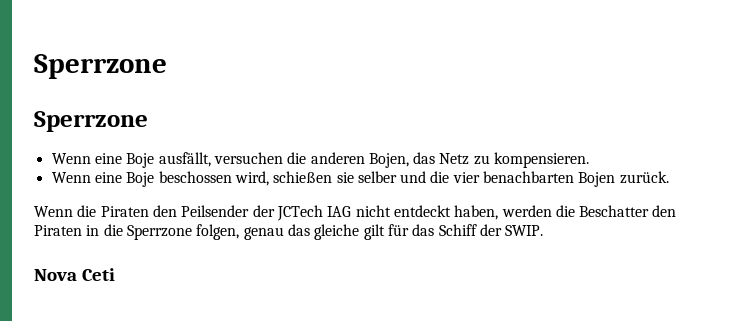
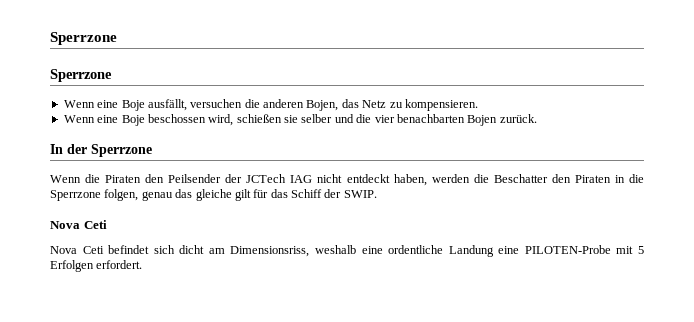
(669, 177) none -> [50,144,152,157] // In der Sperrzone
(115, 274) none -> [50,245,644,257] [50,260,143,272] // Nova Ceti befindet sich dicht am Dimensionsriss, weshalb eine ordentliche Landung eine PILOTEN-Probe mit 5 Erfolgen erfordert.

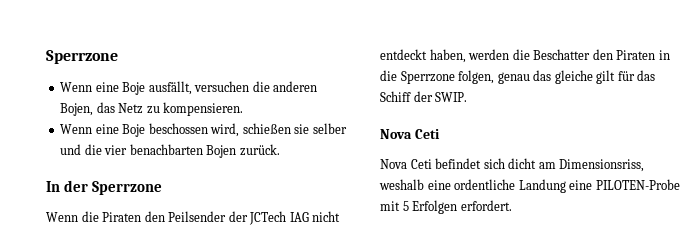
[50,32,117,45] [50,69,112,82] Sperrzone // Sperrzone -> [46,50,118,64] Sperrzone

